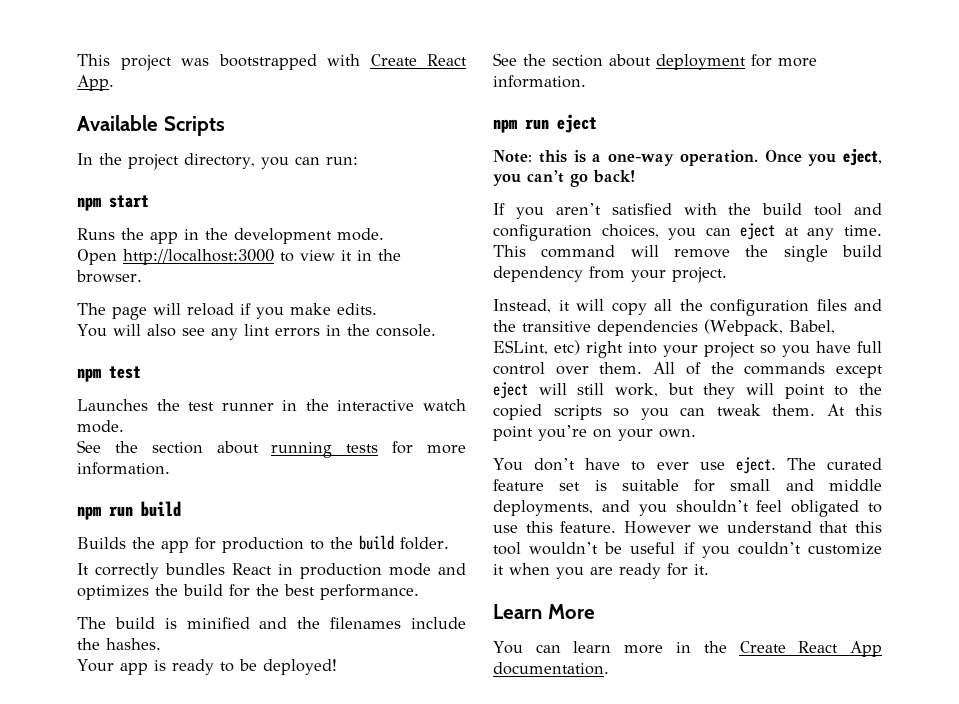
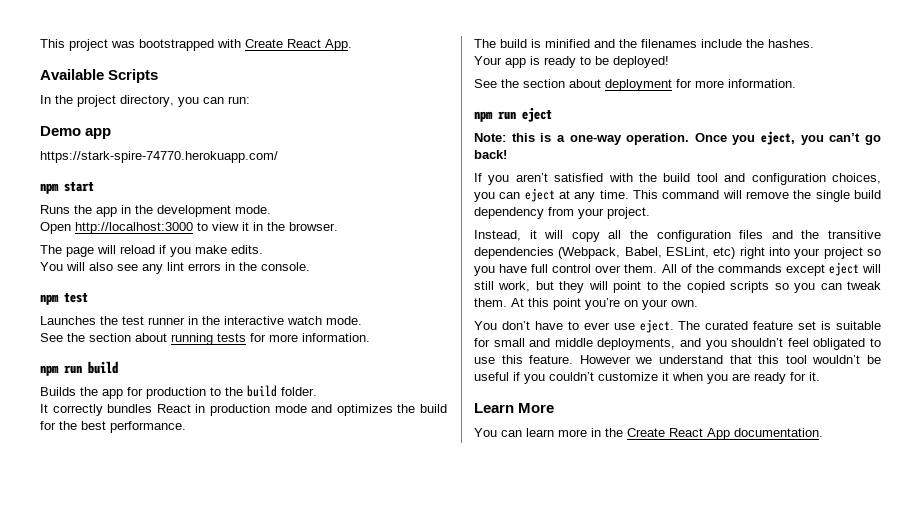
(358, 161) none -> [40,126,112,139] [40,151,278,163] // Demo app // https://stark-spire-74770.herokuapp.com/

